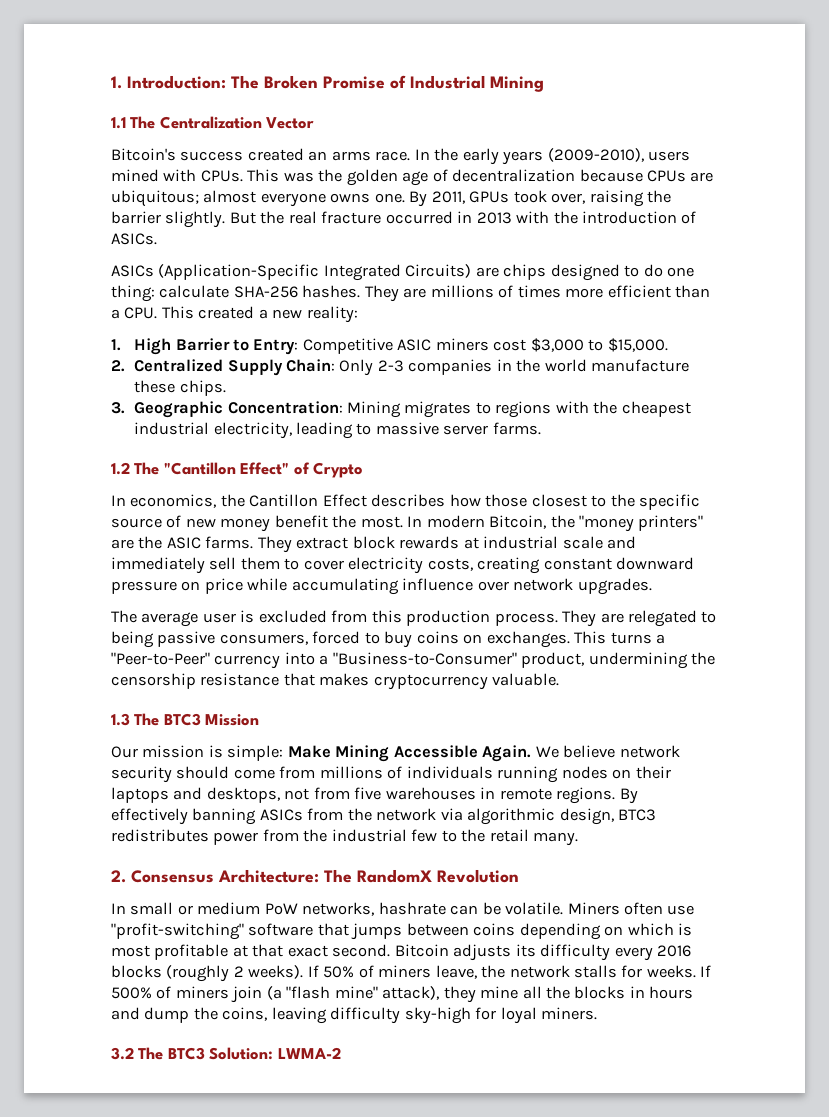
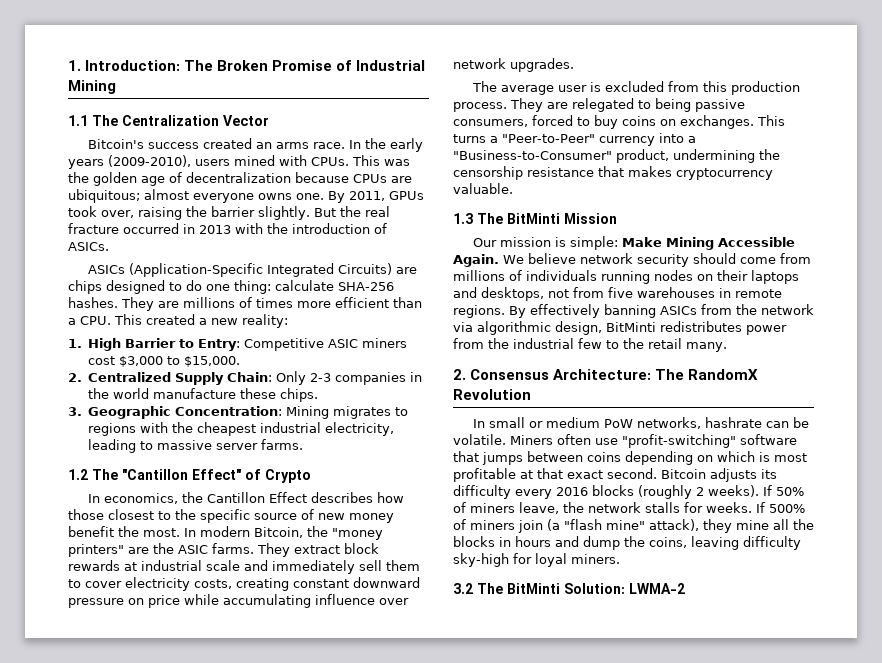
[163,713,201,726] BTC3 -> [507,213,560,224] BitMinti
[618,809,657,821] BTC3 -> [606,322,656,332] BitMinti
[167,1047,205,1060] BTC3 -> [507,583,560,594] BitMinti

